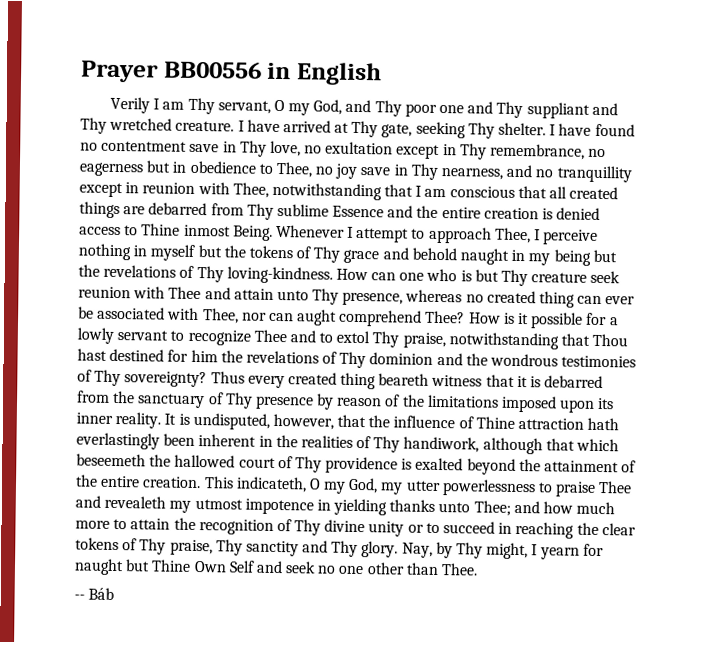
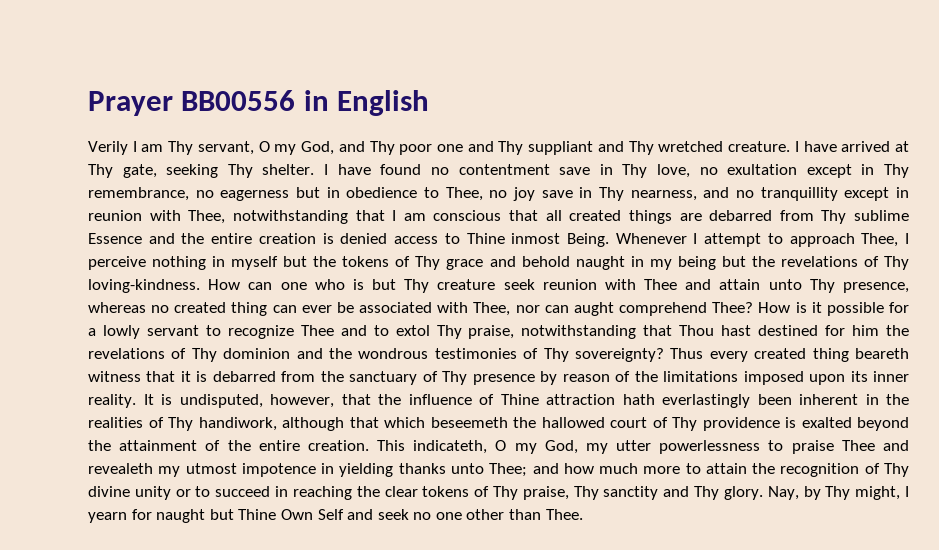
[74,587,115,600] // -- Báb -> (583, 514) none

